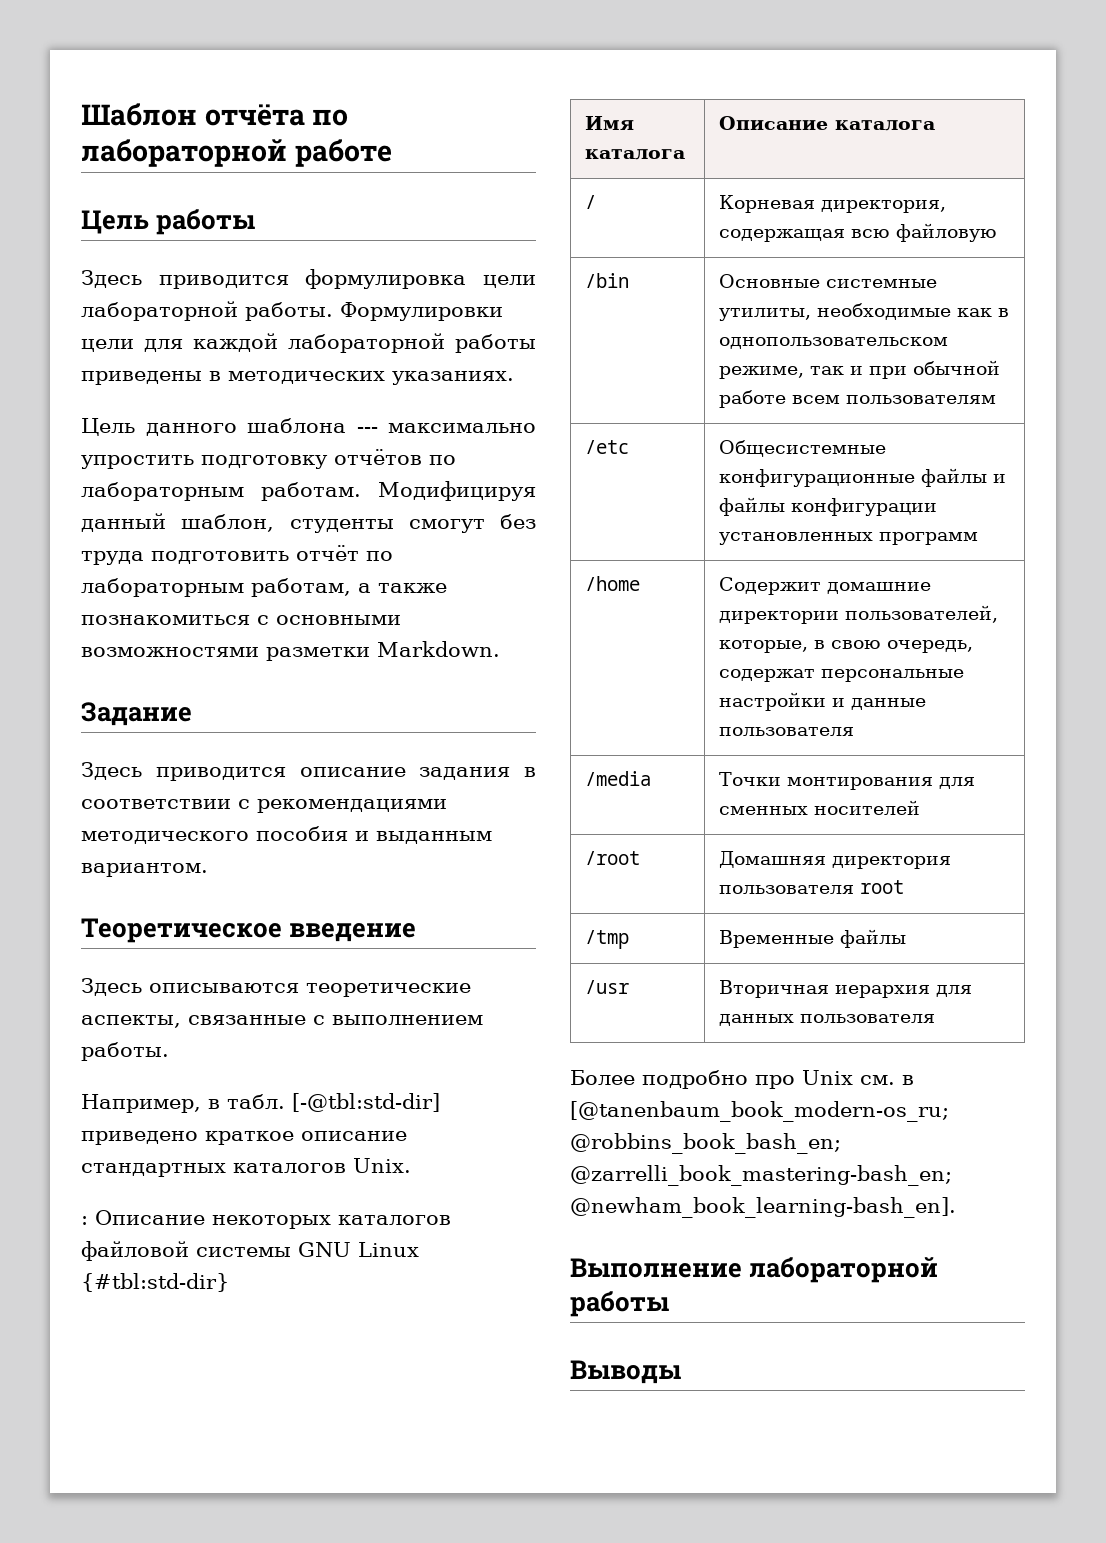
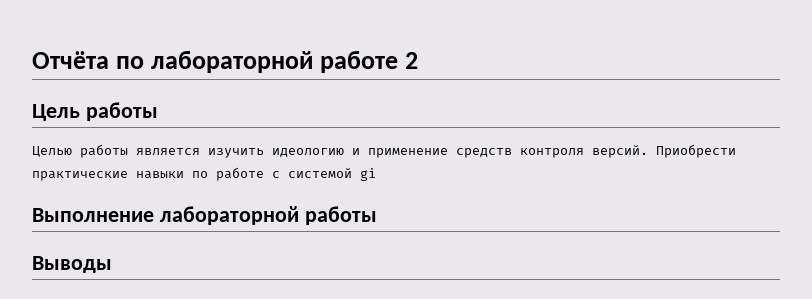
[81,103,305,126] Шаблон отчёта -> [32,51,109,69] Отчёта
(392, 153) none -> [404,52,418,69] 2
[81,269,536,289] [81,301,503,321] [81,333,536,353] [81,371,514,385] [81,418,536,436] [81,449,456,469] [81,481,536,501] [81,513,536,533] [81,545,393,565] [81,578,447,597] [81,615,401,625] [81,641,500,661] [81,702,192,726] [81,762,536,781] [81,799,447,813] [81,826,492,844] [81,863,208,877] [81,918,417,943] [81,978,471,997] [81,1015,483,1028] [81,1042,169,1061] [81,1093,440,1113] [81,1131,407,1145] [81,1158,411,1177] [81,1210,451,1229] [81,1241,419,1261] [81,1273,229,1292] [585,116,635,130] [585,149,686,160] [719,116,936,131] [585,195,597,209] [719,195,947,213] [719,223,998,242] [585,273,630,288] [719,274,938,288] [719,303,1010,321] [719,337,949,349] [719,360,1001,379] [719,390,997,408] [585,440,630,454] [719,440,887,457] [719,468,1007,487] [719,497,938,516] [719,532,979,545] [585,576,641,591] [719,577,932,595] [719,605,999,624] [719,640,974,653] [719,669,965,682] [719,692,927,711] [719,727,855,736] [585,771,652,786] [719,772,976,790] [719,800,921,815] [585,851,641,865] [719,851,952,869] [719,880,905,894] [585,930,630,949] [719,929,907,948] [585,980,630,994] [719,980,973,998] [719,1014,936,1026] [570,1070,914,1089] [570,1101,949,1122] [570,1133,841,1154] [570,1165,952,1186] [570,1197,956,1218] Здесь приводится формулировка цели лабораторной работы. Формулировки цели для каждой лабораторной работы приведены в методических указаниях. // Цель данного шаблона --- максимально упростить подготовку отчётов по лабораторным работам. Модифицируя данный шаблон, студенты смогут без труда подготовить отчёт по лабораторным работам, а также познакомиться с основными возможностями разметки Markdown. // Задание // Здесь приводится описание задания в соответствии с рекомендациями методического пособия и выданным вариантом. // Теоретическое введение // Здесь описываются теоретические аспекты, связанные с выполнением работы. // Например, в табл. [-@tbl:std-dir] приведено краткое описание стандартных каталогов Unix. // : Описание некоторых каталогов файловой системы GNU Linux {#tbl:std-dir} // Имя каталога | Описание каталога // / | Корневая директория, содержащая всю файловую // /bin | Основные системные утилиты, необходимые как в однопользовательском режиме, так и при обычной работе всем пользователям // /etc | Общесистемные конфигурационные файлы и файлы конфигурации установленных программ // /home | Содержит домашние директории пользователей, которые, в свою очередь, содержат персональные настройки и данные пользователя // /media | Точки монтирования для сменных носителей // /root | Домашняя директория пользователя root // /tmp | Временные файлы // /usr | Вторичная иерархия для данных пользователя // Более подробно про Unix см. в [@tanenbaum_book_modern-os_ru; @robbins_book_bash_en; @zarrelli_book_mastering-bash_en; @newham_book_learning-bash_en]. -> [32,144,736,158] [32,167,376,181] Целью работы является изучить идеологию и применение средств контроля версий. Приобрести практические навыки по работе с системой gi

